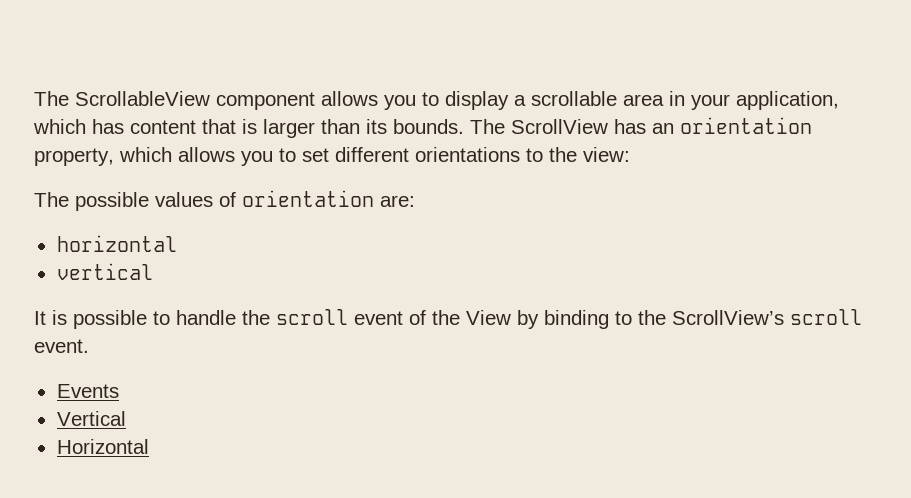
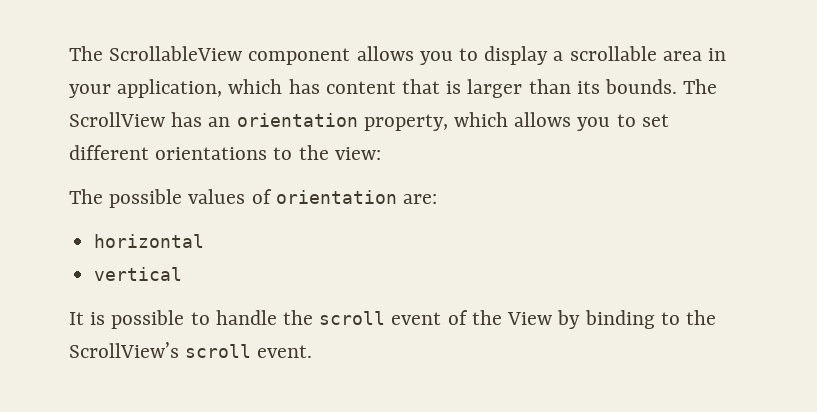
[56,384,119,398] [56,411,126,426] [56,439,149,454] // Events // Vertical // Horizontal -> (313, 351) none

